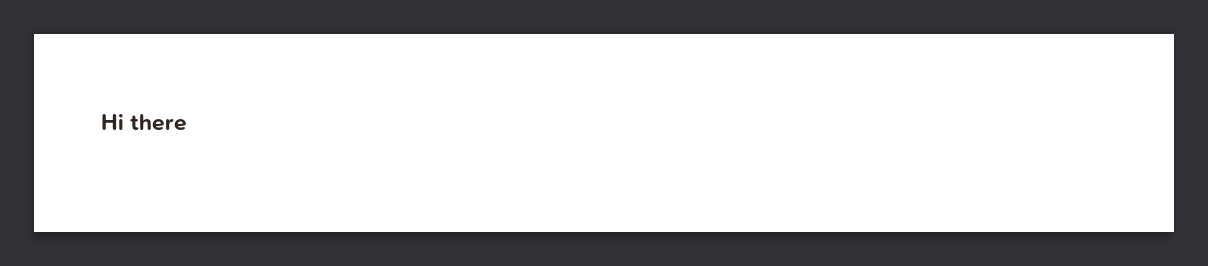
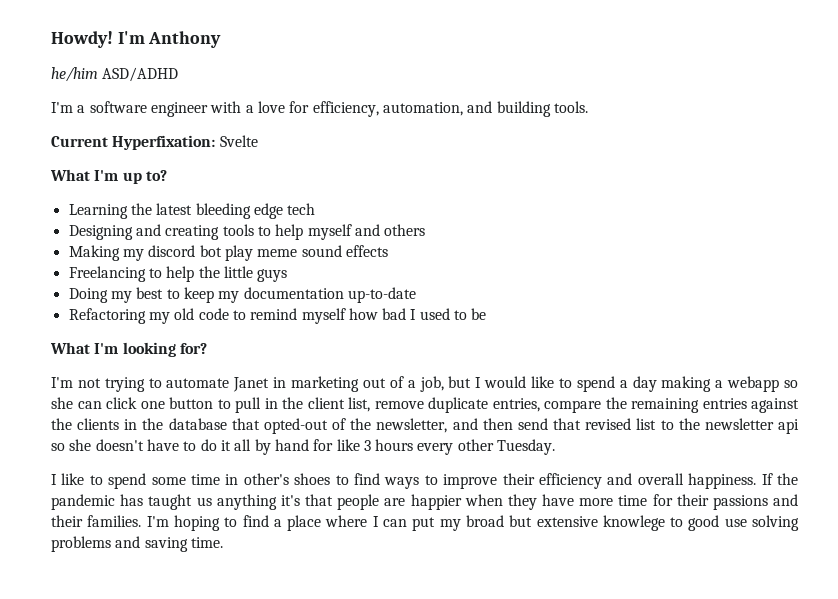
[101,114,188,131] Hi there -> [51,31,222,48] [51,67,179,82] [51,101,588,117] [51,135,258,150] [50,169,167,184] [68,203,316,219] [68,224,426,240] [68,245,388,261] [68,266,288,282] [68,287,416,303] [68,308,487,324] [50,342,207,357] [51,376,798,392] [51,397,799,413] [51,418,799,434] [51,439,556,455] [51,473,798,489] [51,494,798,510] [51,515,799,531] [51,536,223,552] Howdy! I'm Anthony // he/him ASD/ADHD // I'm a software engineer with a love for efficiency, automation, and building tools. // Current Hyperfixation: Svelte // What I'm up to? // Learning the latest bleeding edge tech // Designing and creating tools to help myself and others // Making my discord bot play meme sound effects // Freelancing to help the little guys // Doing my best to keep my documentation up-to-date // Refactoring my old code to remind myself how bad I used to be // What I'm looking for? // I'm not trying to automate Janet in marketing out of a job, but I would like to spend a day making a webapp so she can click one button to pull in the client list, remove duplicate entries, compare the remaining entries against the clients in the database that opted-out of the newsletter, and then send that revised list to the newsletter api so she doesn't have to do it all by hand for like 3 hours every other Tuesday. // I like to spend some time in other's shoes to find ways to improve their efficiency and overall happiness. If the pandemic has taught us anything it's that people are happier when they have more time for their passions and their families. I'm hoping to find a place where I can put my broad but extensive knowlege to good use solving problems and saving time.

